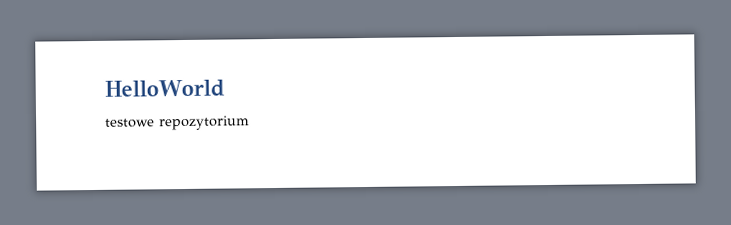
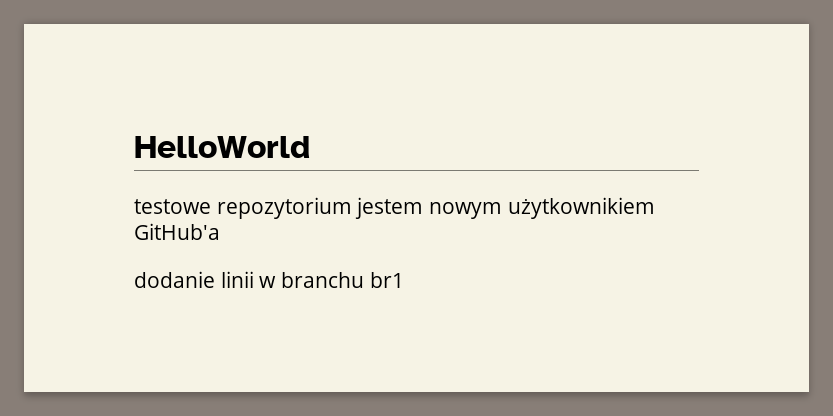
(250, 123) none -> [355,197,655,219] [134,223,220,240] [134,271,404,288] jestem nowym użytkownikiem GitHub'a // dodanie linii w branchu br1

